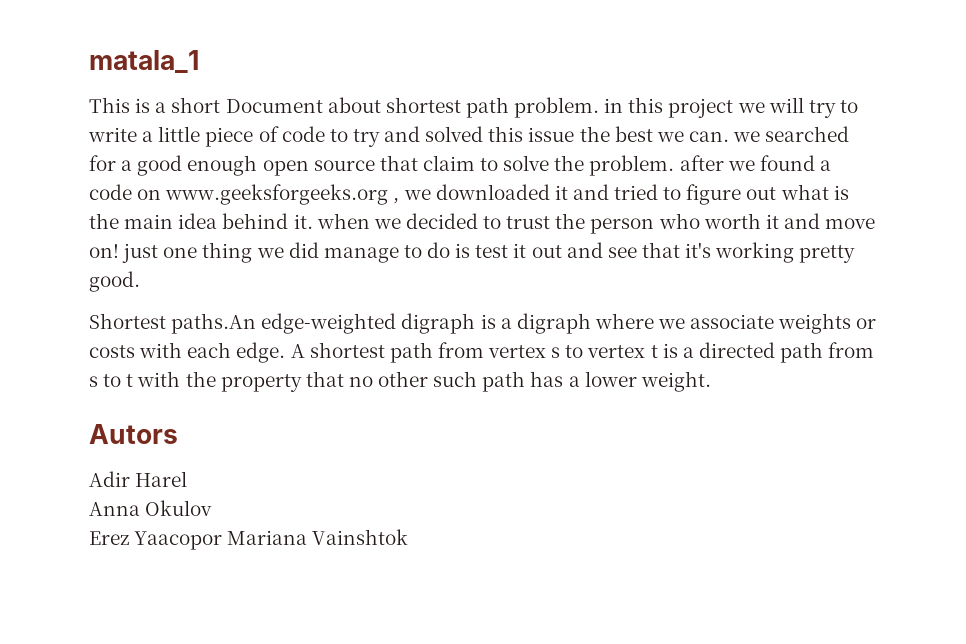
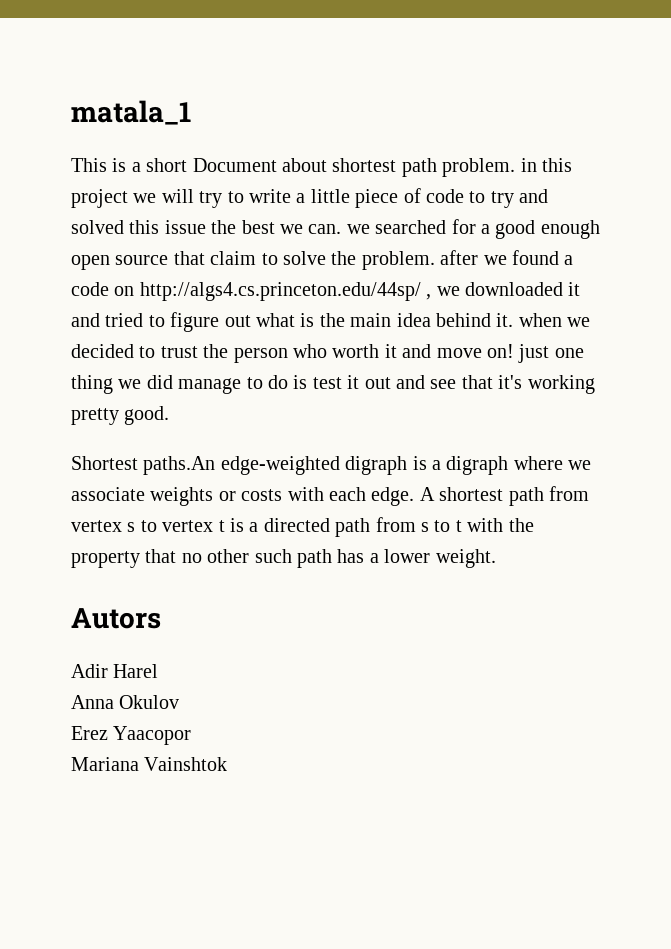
[165,184,389,205] www.geeksforgeeks.org -> [139,282,421,301] http://algs4.cs.princeton.edu/44sp/
(223, 540) none -> (192, 735) //

